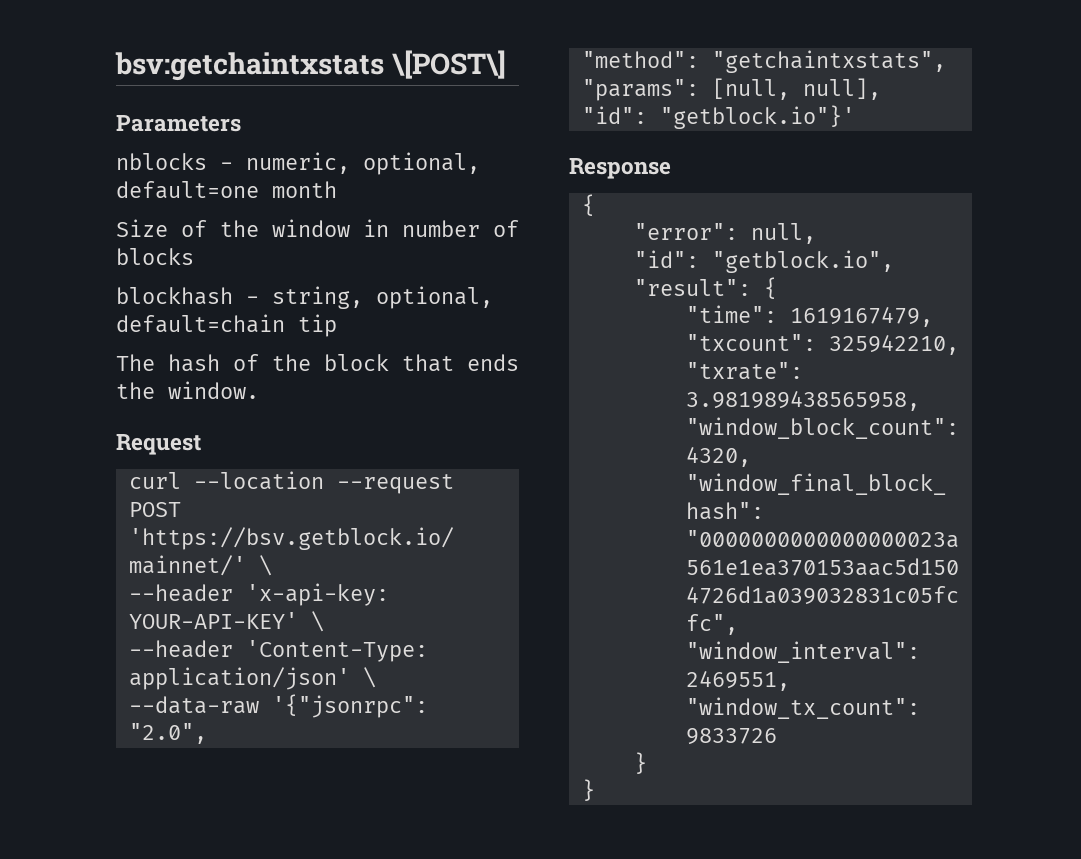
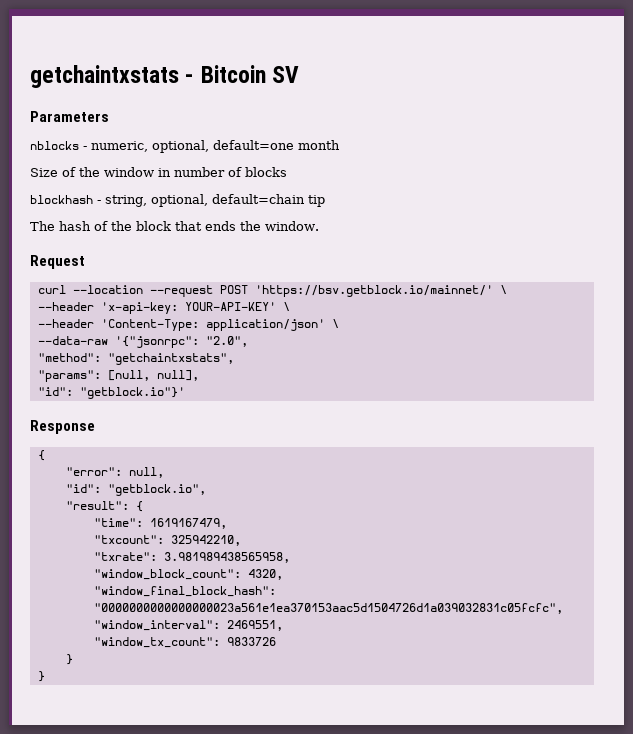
[115,50,506,81] bsv:getchaintxstats \[POST\] -> [30,65,300,88] getchaintxstats - Bitcoin SV

